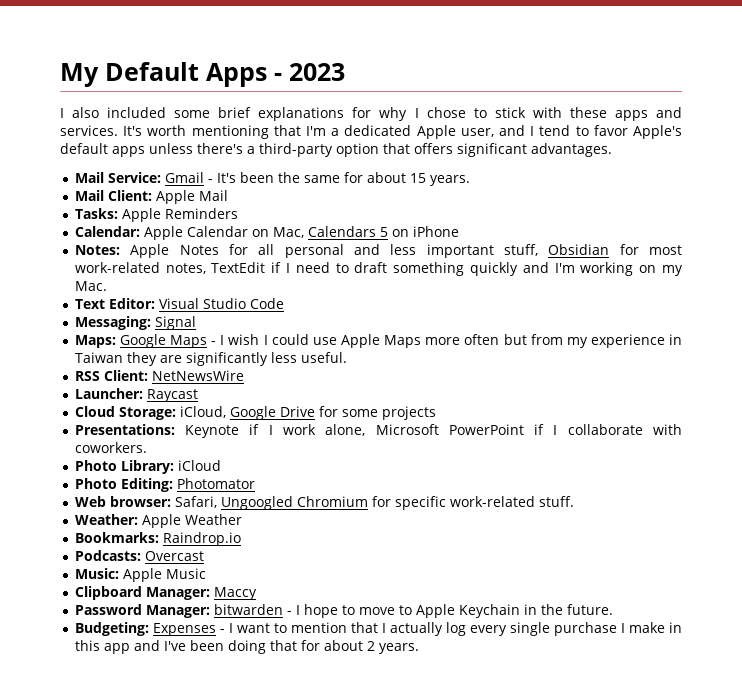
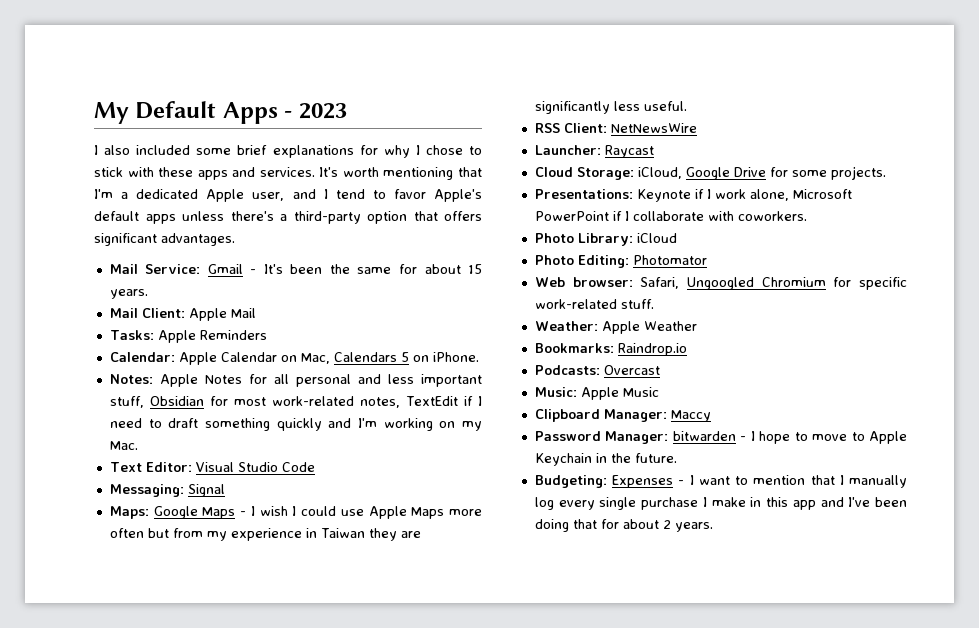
[412,226,459,237] iPhone -> [432,352,479,362] iPhone.
[381,406,436,420] projects -> [830,166,886,180] projects.
[389,622,443,636] actually -> [849,475,907,488] manually

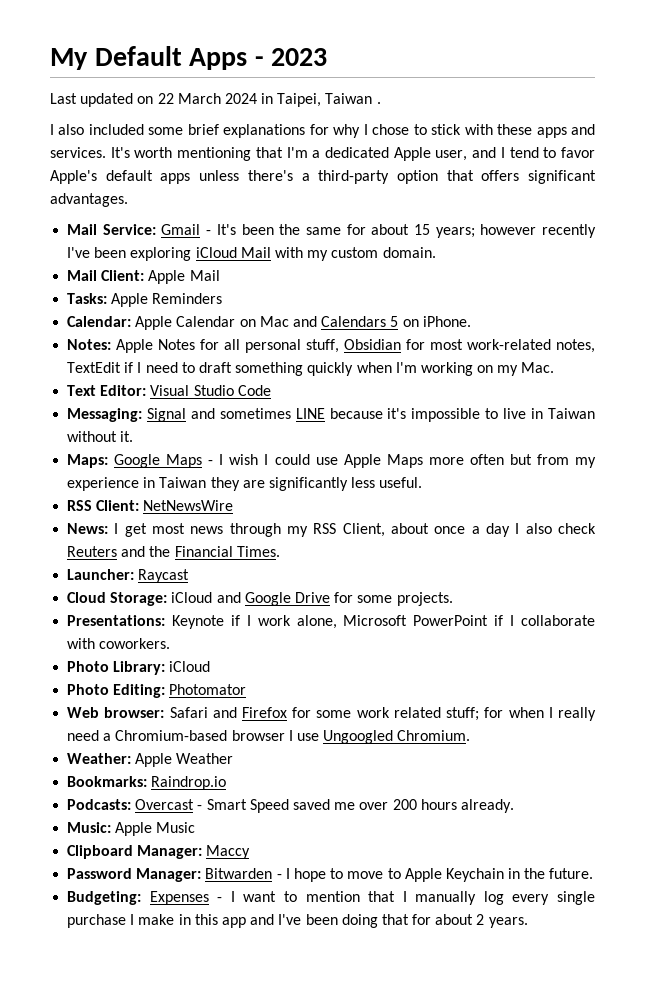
(347, 111) none -> [50,93,381,107] // Last updated on 22 March 2024 in Taipei, Taiwan .
[109,289,148,299] years. -> [435,224,596,238] [67,247,436,261] years; however recently I've been exploring iCloud Mail with my custom domain.
[300,353,330,364] Mac, -> [259,316,317,327] Mac and
[357,374,483,387] and less important -> (302, 346) none
[328,418,352,428] and -> [356,362,392,373] when
(225, 490) none -> [190,408,595,422] [67,431,134,442] and sometimes LINE because it's impossible to live in Taiwan without it.
(697, 128) none -> [67,523,596,537] [67,546,280,557] // News: I get most news through my RSS Client, about once a day I also check Reuters and the Financial Times.
[637,167,682,179] iCloud, -> [171,592,241,603] iCloud and
[640,277,907,290] [534,299,654,309] Safari, Ungoogled Chromium for specific work-related stuff. -> [169,707,596,721] [67,730,471,744] Safari and Firefox for some work related stuff; for when I really need a Chromium-based browser I use Ungoogled Chromium.
(660, 370) none -> [197,799,514,813] - Smart Speed saved me over 200 hours already.
[672,431,736,441] bitwarden -> [205,868,273,879] Bitwarden

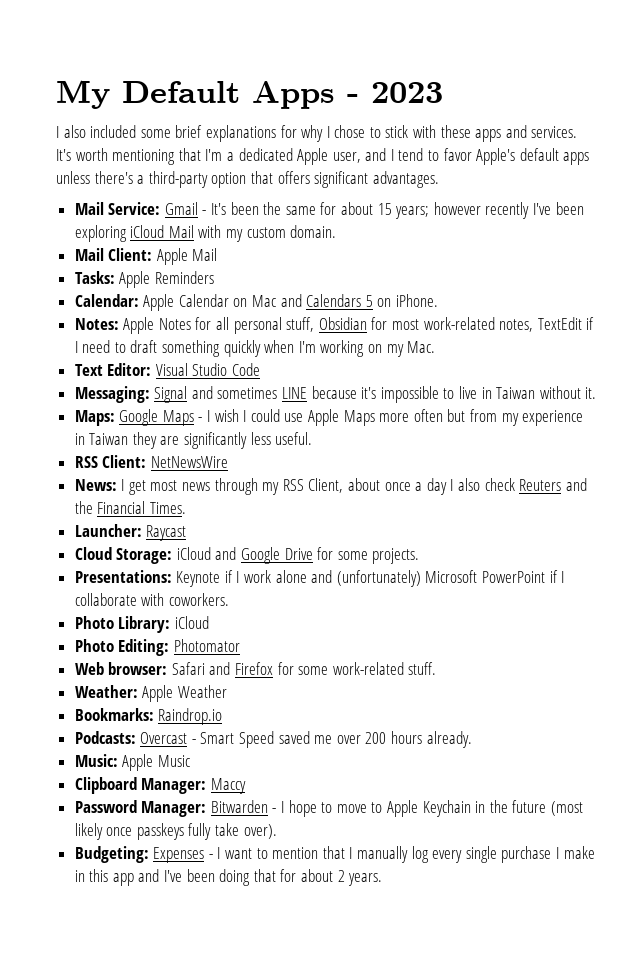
[50,93,381,107] // Last updated on 22 March 2024 in Taipei, Taiwan . -> (443, 92) none
[296,615,337,629] alone, -> [275,570,421,587] alone and (unfortunately)
[356,707,596,721] [67,730,471,744] work related stuff; for when I really need a Chromium-based browser I use Ungoogled Chromium. -> [332,662,437,675] work-related stuff.
[549,868,594,879] future. -> [512,800,583,816] [74,823,277,840] future (most likely once passkeys fully take over).

